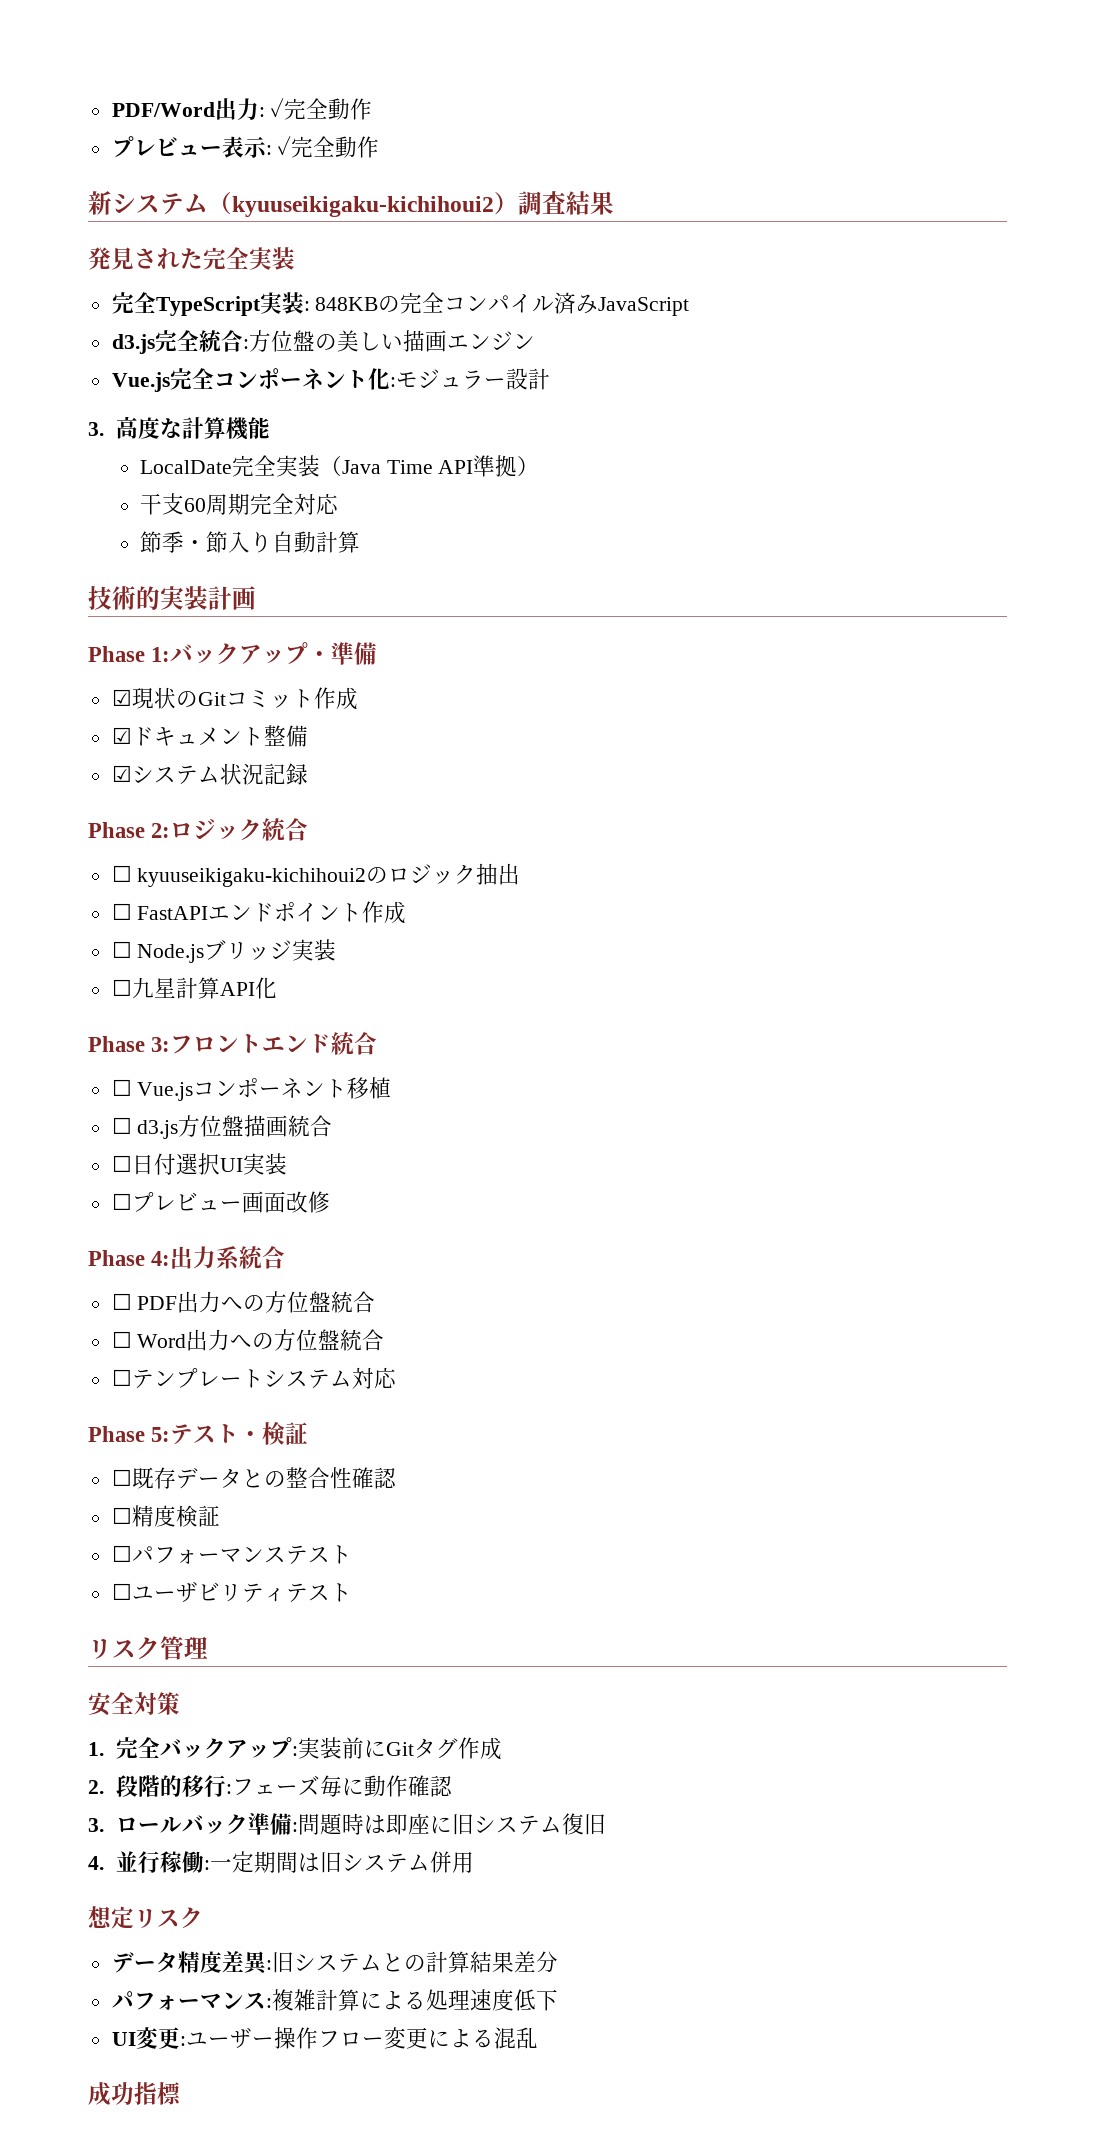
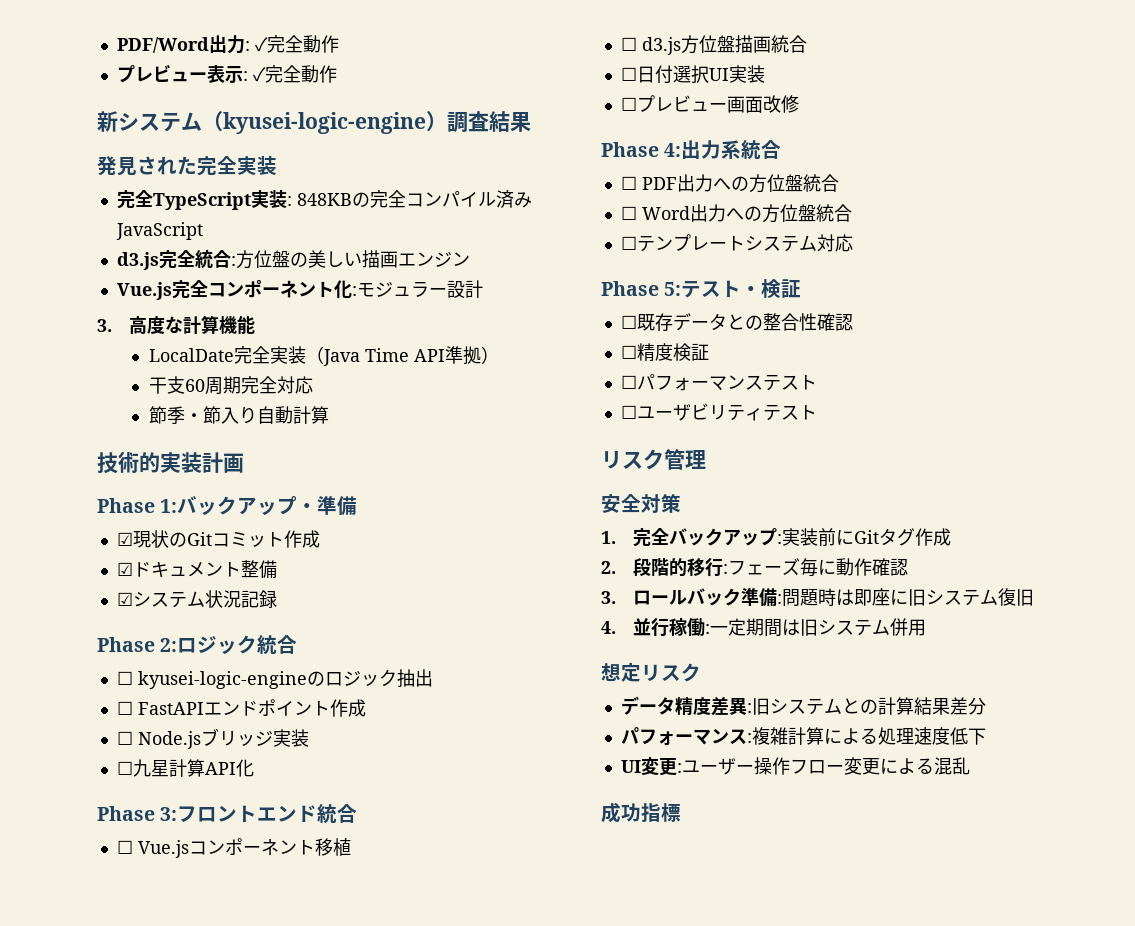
[232,196,494,217] kyuuseikigaku-kichihoui2 -> [223,112,426,134] kyusei-logic-engine
[137,868,367,887] kyuuseikigaku-kichihoui2 -> [137,671,307,689] kyusei-logic-engine

